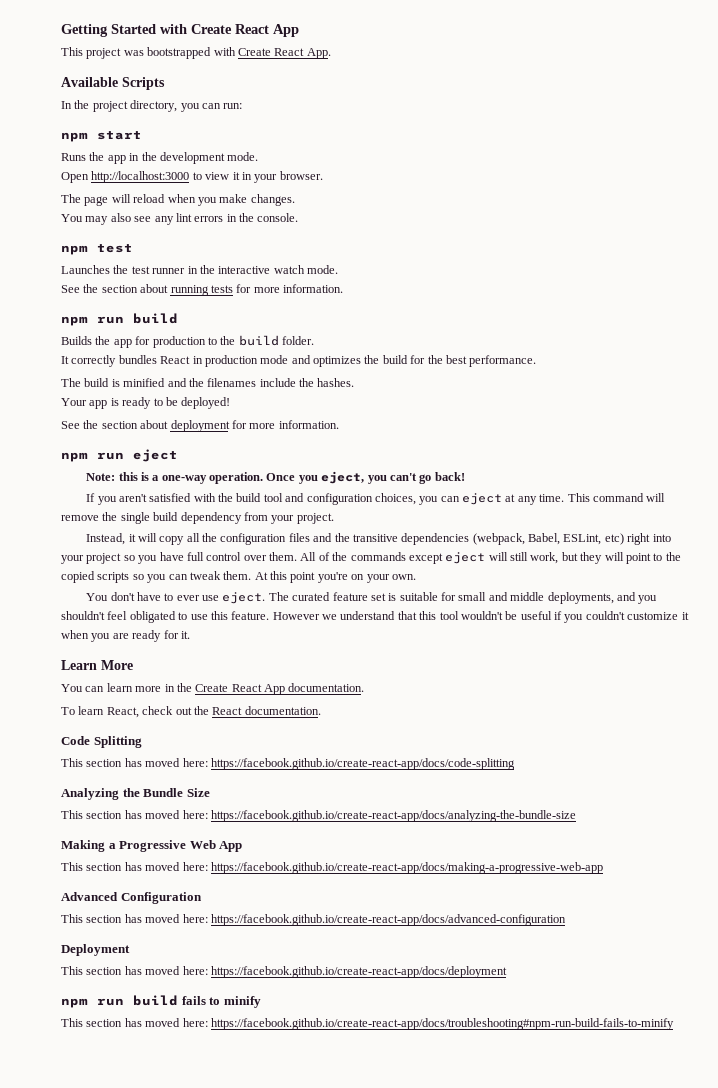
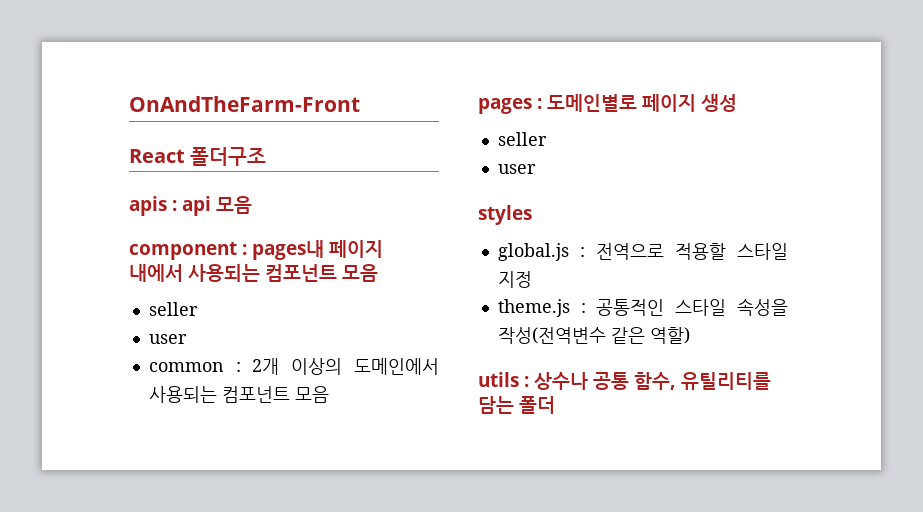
[61,24,299,37] [61,47,331,59] [61,77,165,90] [61,100,243,112] [61,131,142,142] [61,152,259,164] [61,171,323,183] [61,194,295,206] [61,213,299,225] [61,244,133,255] [61,265,338,274] [61,284,343,296] [61,313,178,326] [61,335,314,348] [61,355,537,367] [61,378,355,387] [61,397,231,409] [61,420,339,432] [61,449,178,462] [86,471,465,484] [86,493,666,505] [61,512,334,524] [86,533,671,545] [61,552,681,564] [61,571,416,583] [86,592,658,604] [61,611,689,623] [61,630,190,642] [61,660,133,670] [61,683,365,695] [61,706,321,718] [61,736,142,748] [61,758,515,770] [61,788,210,800] [61,810,576,822] [61,840,243,852] [61,862,603,874] [61,892,202,904] [61,914,566,926] [61,944,130,956] [61,966,507,978] [61,995,261,1008] [61,1018,674,1030] Getting Started with Create React App // This project was bootstrapped with Create React App. // Available Scripts // In the project directory, you can run: // npm start // Runs the app in the development mode. // Open http://localhost:3000 to view it in your browser. // The page will reload when you make changes. // You may also see any lint errors in the console. // npm test // Launches the test runner in the interactive watch mode. // See the section about running tests for more information. // npm run build // Builds the app for production to the build folder. // It correctly bundles React in production mode and optimizes the build for the best performance. // The build is minified and the filenames include the hashes. // Your app is ready to be deployed! // See the section about deployment for more information. // npm run eject // Note: this is a one-way operation. Once you eject, you can't go back! // If you aren't satisfied with the build tool and configuration choices, you can eject at any time. This command will remove the single build dependency from your project. // Instead, it will copy all the configuration files and the transitive dependencies (webpack, Babel, ESLint, etc) right into your project so you have full control over them. All of the commands except eject will still work, but they will point to the copied scripts so you can tweak them. At this point you're on your own. // You don't have to ever use eject. The curated feature set is suitable for small and middle deployments, and you shouldn't feel obligated to use this feature. However we understand that this tool wouldn't be useful if you couldn't customize it when you are ready for it. // Learn More // You can learn more in the Create React App documentation. // To learn React, check out the React documentation. // Code Splitting // This section has moved here: https://facebook.github.io/create-react-app/docs/code-splitting // Analyzing the Bundle Size // This section has moved here: https://facebook.github.io/create-react-app/docs/analyzing-the-bundle-size // Making a Progressive Web App // This section has moved here: https://facebook.github.io/create-react-app/docs/making-a-progressive-web-app // Advanced Configuration // This section has moved here: https://facebook.github.io/create-react-app/docs/advanced-configuration // Deployment // This section has moved here: https://facebook.github.io/create-react-app/docs/deployment // npm run build fails to minify // This section has moved here: https://facebook.github.io/create-react-app/docs/troubleshooting#npm-run-build-fails-to-minify -> [129,96,360,112] [129,147,267,166] [129,196,252,216] [129,240,383,260] [129,264,378,282] [148,302,198,316] [148,334,187,344] [148,358,439,375] [148,386,329,403] [478,94,737,114] [497,132,547,146] [497,164,536,174] [478,205,532,225] [497,243,788,261] [497,271,532,288] [497,298,788,317] [497,327,690,344] [478,372,771,390] [478,396,555,414] OnAndTheFarm-Front // React 폴더구조 // apis : api 모음 // component : pages내 페이지 내에서 사용되는 컴포넌트 모음 // seller // user // common : 2개 이상의 도메인에서 사용되는 컴포넌트 모음 // pages : 도메인별로 페이지 생성 // seller // user // styles // global.js : 전역으로 적용할 스타일 지정 // theme.js : 공통적인 스타일 속성을 작성(전역변수 같은 역할) // utils : 상수나 공통 함수, 유틸리티를 담는 폴더

